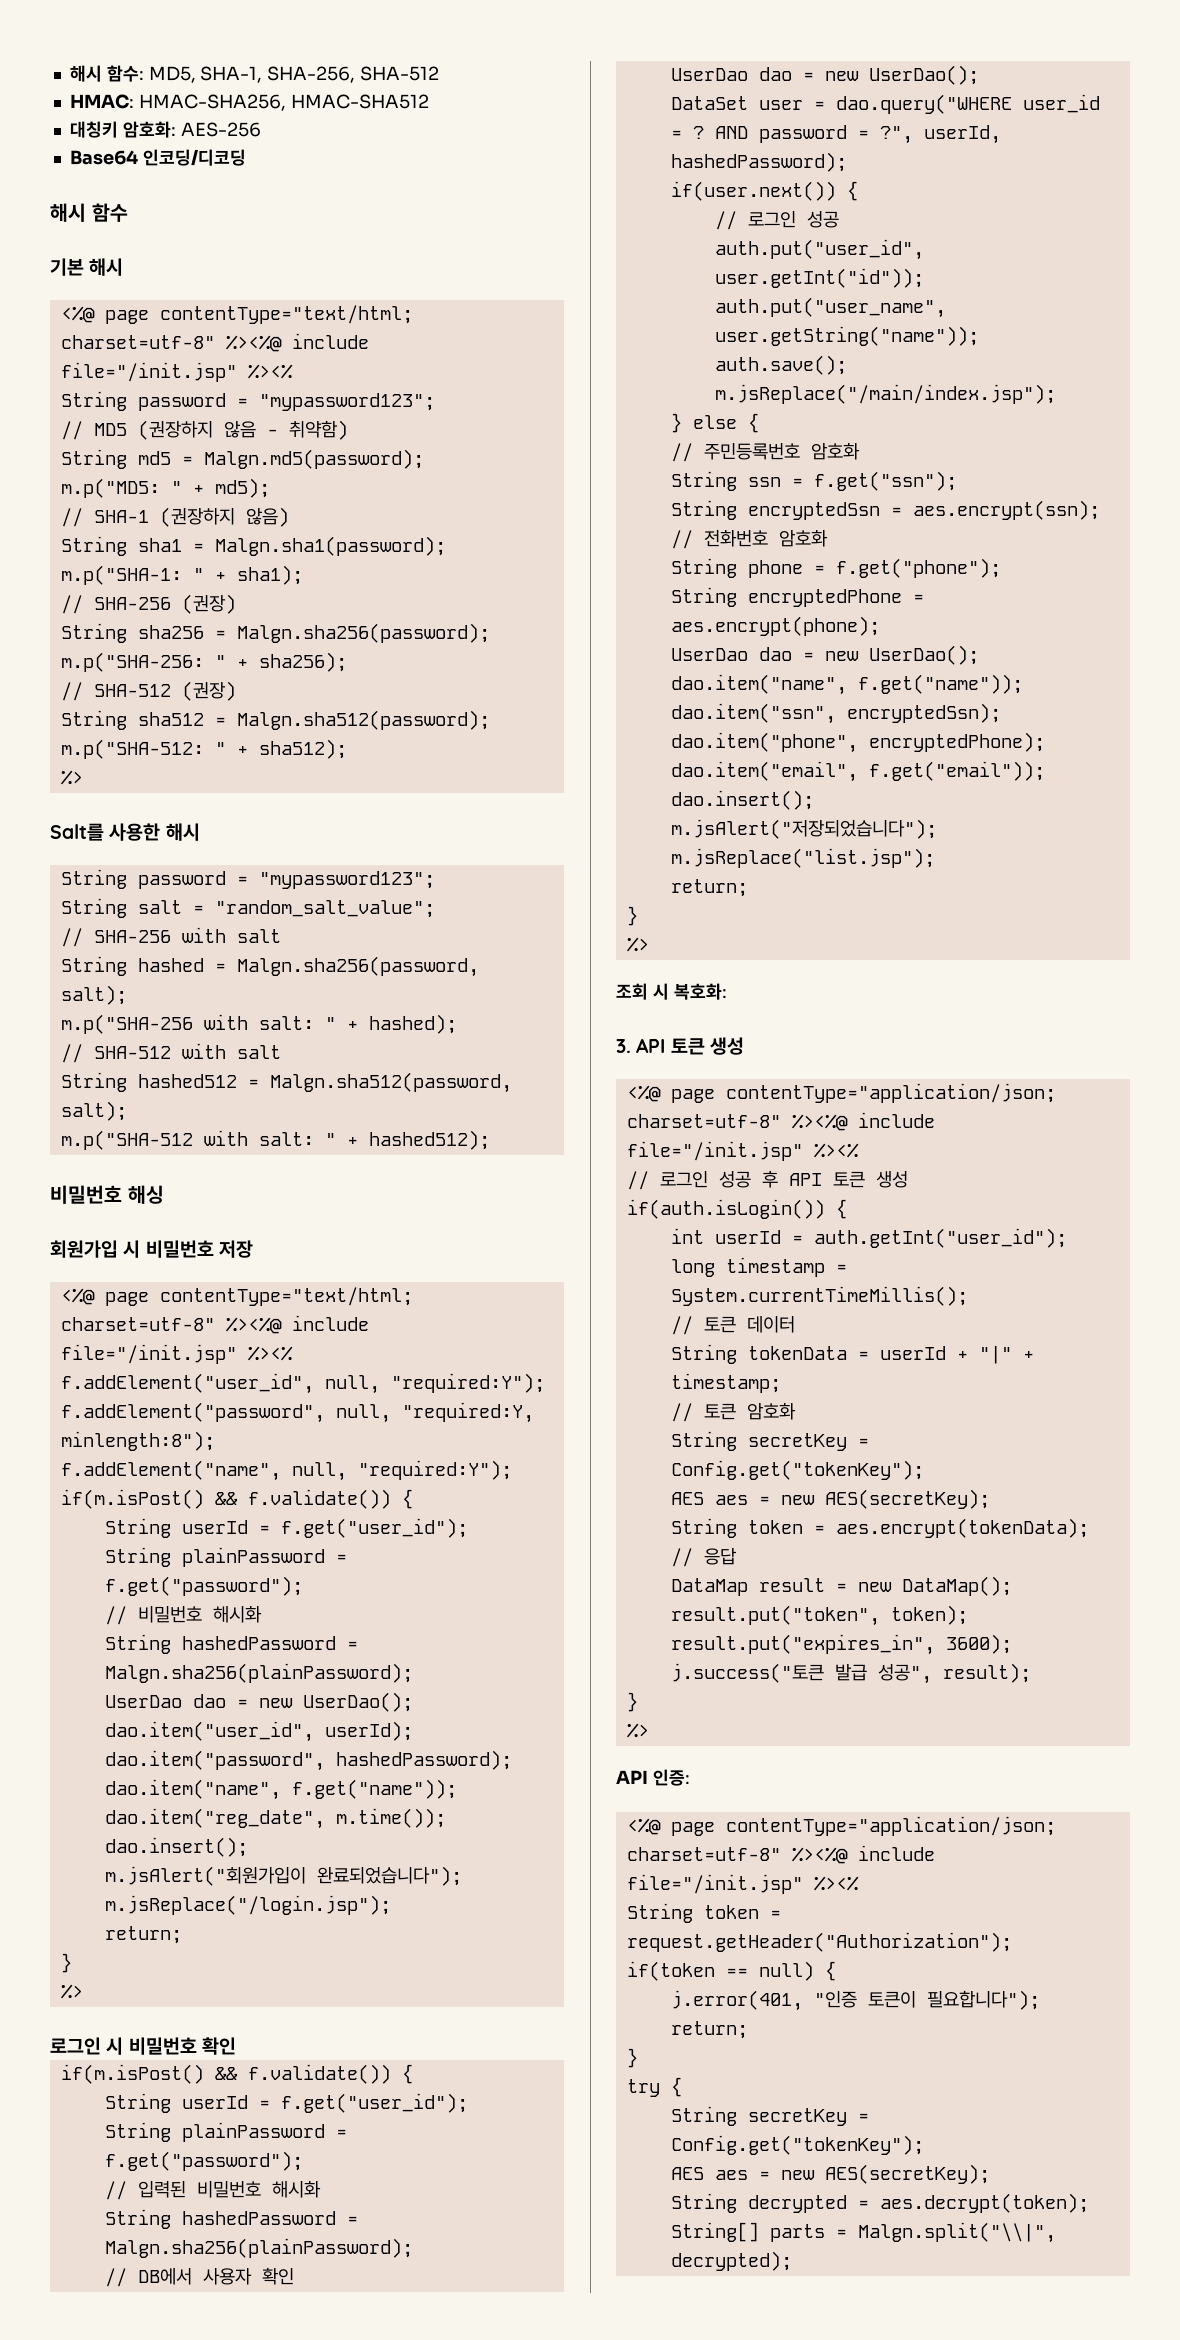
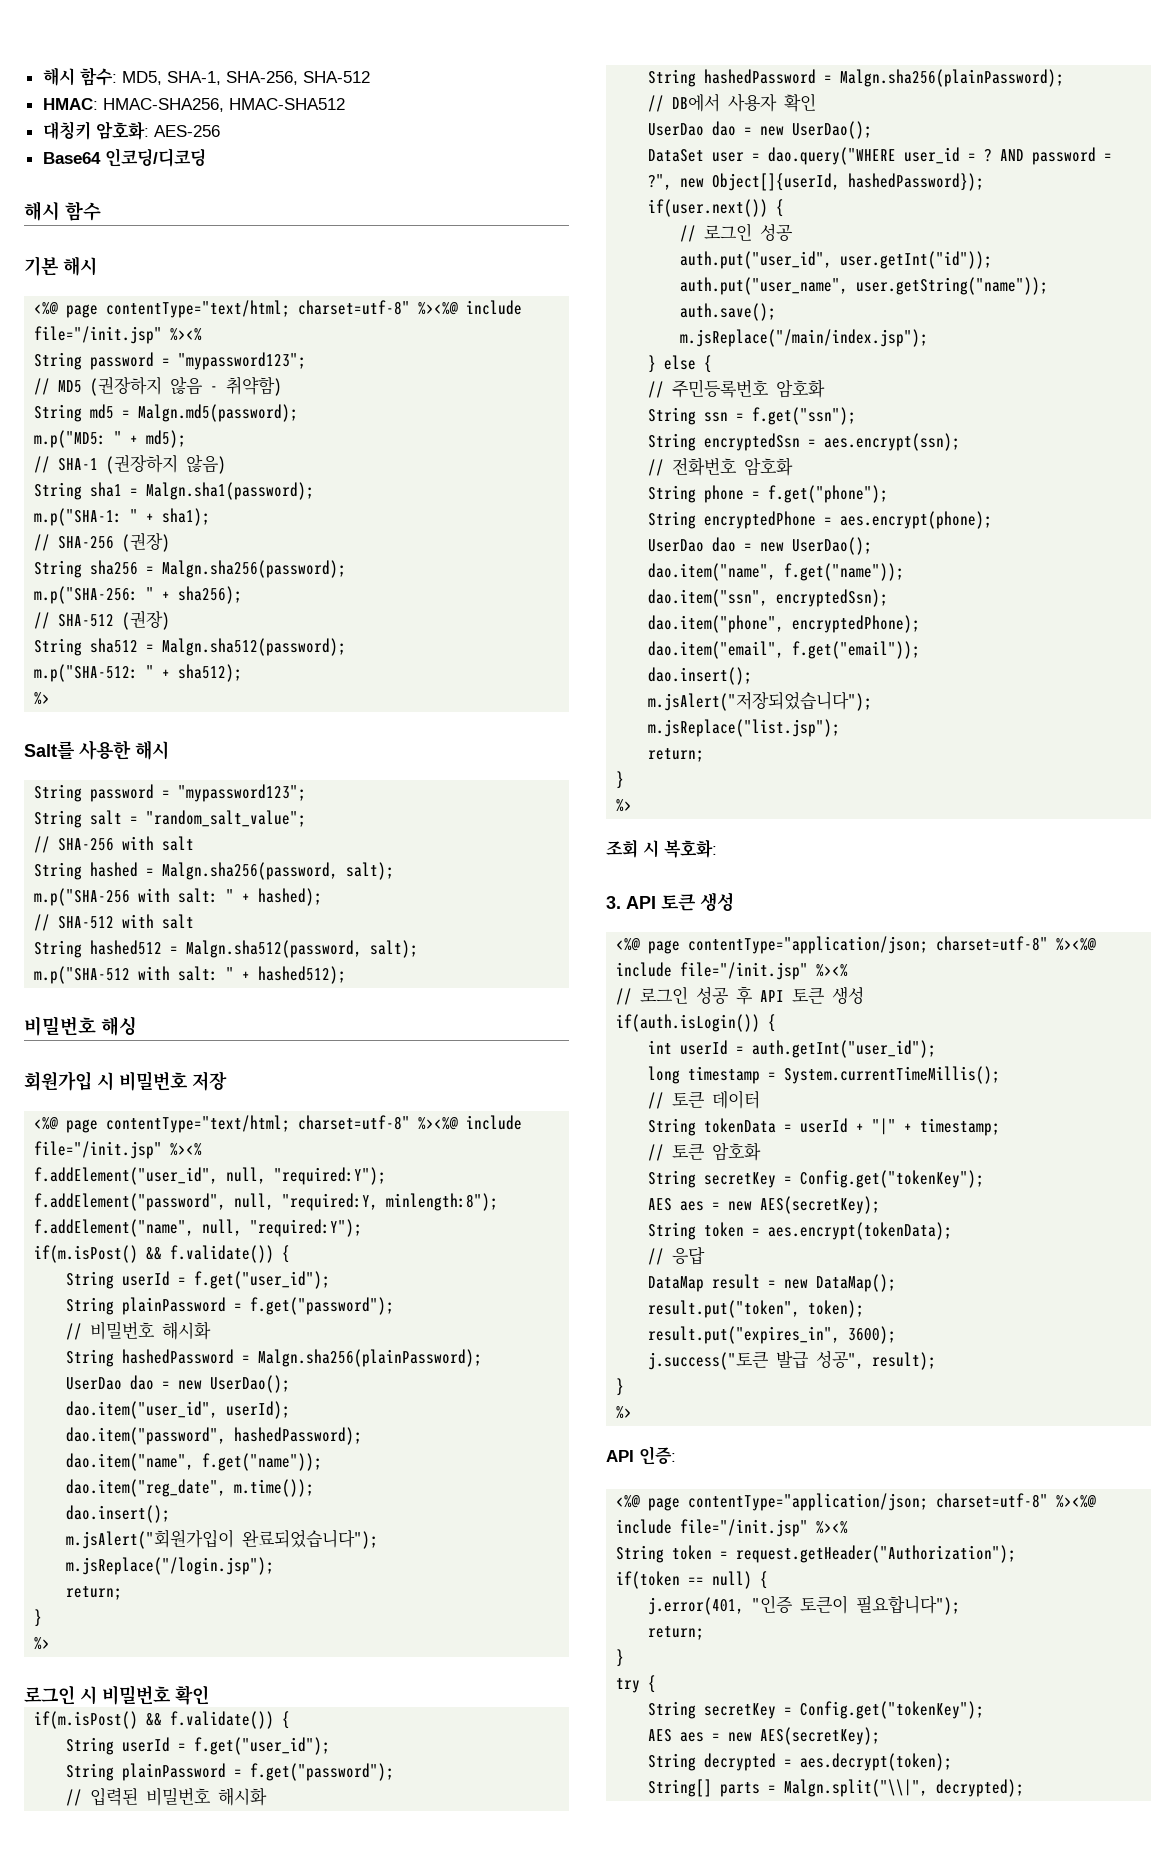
[923,125,1001,144] [670,152,847,172] userId, hashedPassword); -> [680,173,985,191] new Object[]{userId, hashedPassword});

